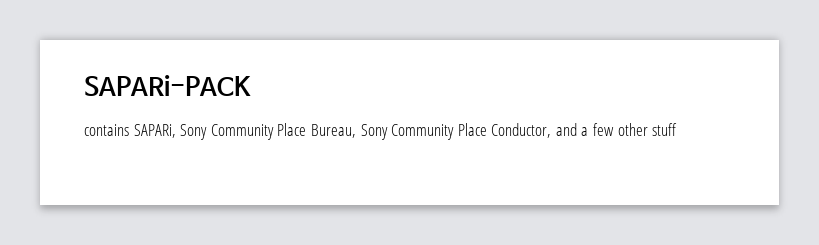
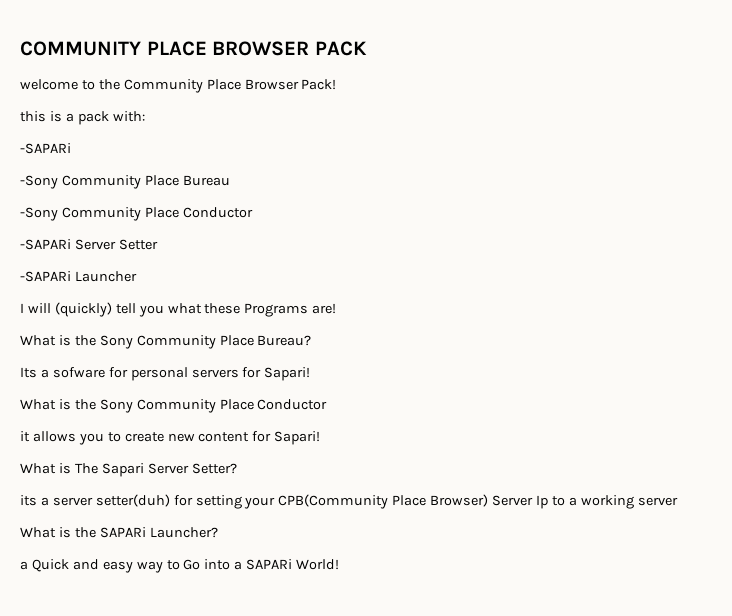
[84,75,251,96] [84,123,678,140] SAPARi-PACK // contains SAPARi, Sony Community Place Bureau, Sony Community Place Conductor, and a few other stuff -> [20,41,367,56] [20,79,337,93] [20,111,145,125] [20,143,71,154] [20,175,230,189] [20,207,253,221] [20,239,158,250] [20,271,137,282] [20,302,337,317] [20,335,312,349] [20,367,311,381] [20,399,328,413] [20,431,321,445] [20,463,237,477] [20,494,678,509] [20,527,218,538] [20,559,340,573] COMMUNITY PLACE BROWSER PACK // welcome to the Community Place Browser Pack! // this is a pack with: // -SAPARi // -Sony Community Place Bureau // -Sony Community Place Conductor // -SAPARi Server Setter // -SAPARi Launcher // I will (quickly) tell you what these Programs are! // What is the Sony Community Place Bureau? // Its a sofware for personal servers for Sapari! // What is the Sony Community Place Conductor // it allows you to create new content for Sapari! // What is The Sapari Server Setter? // its a server setter(duh) for setting your CPB(Community Place Browser) Server Ip to a working server // What is the SAPARi Launcher? // a Quick and easy way to Go into a SAPARi World!

